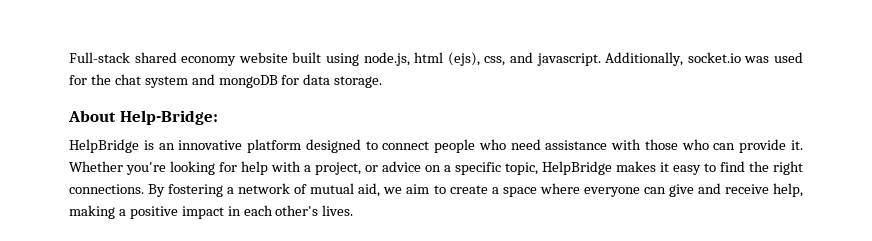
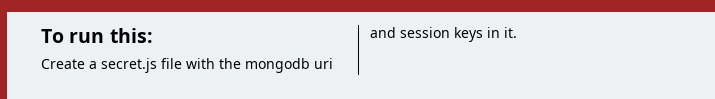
[69,52,804,66] [69,74,383,88] [68,110,218,125] [69,139,803,153] [69,161,803,175] [69,183,803,197] [69,205,354,219] Full-stack shared economy website built using node.js, html (ejs), css, and javascript. Additionally, socket.io was used for the chat system and mongoDB for data storage. // About Help-Bridge: // HelpBridge is an innovative platform designed to connect people who need assistance with those who can provide it. Whether you're looking for help with a project, or advice on a specific topic, HelpBridge makes it easy to find the right connections. By fostering a network of mutual aid, we aim to create a space where everyone can give and receive help, making a positive impact in each other's lives. -> [41,28,153,43] [41,58,333,73] [370,27,517,42] To run this: // Create a secret.js file with the mongodb uri and session keys in it.

